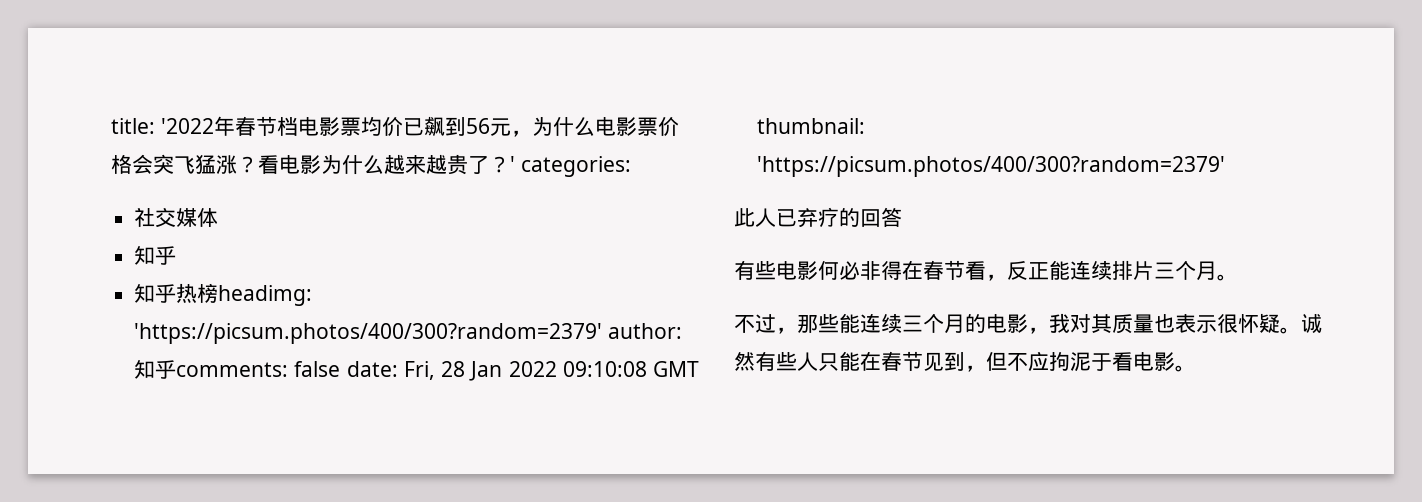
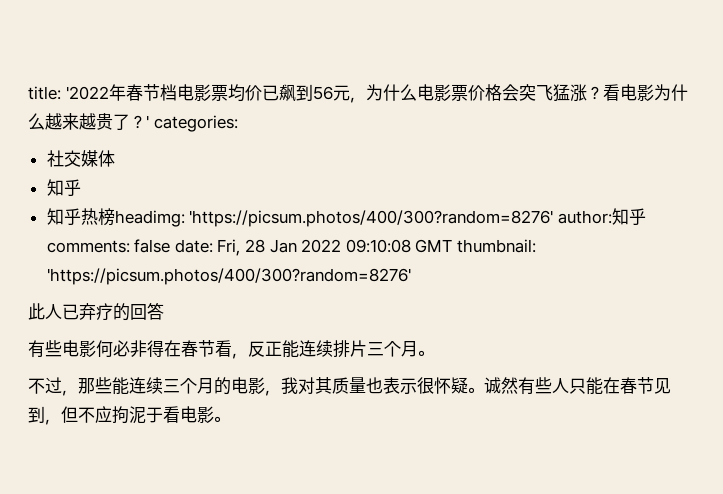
[134,323,603,344] 'https://picsum.photos/400/300?random=2379' -> [189,210,554,227] 'https://picsum.photos/400/300?random=8276'
[757,156,1226,177] 'https://picsum.photos/400/300?random=2379' -> [46,268,411,285] 'https://picsum.photos/400/300?random=8276'

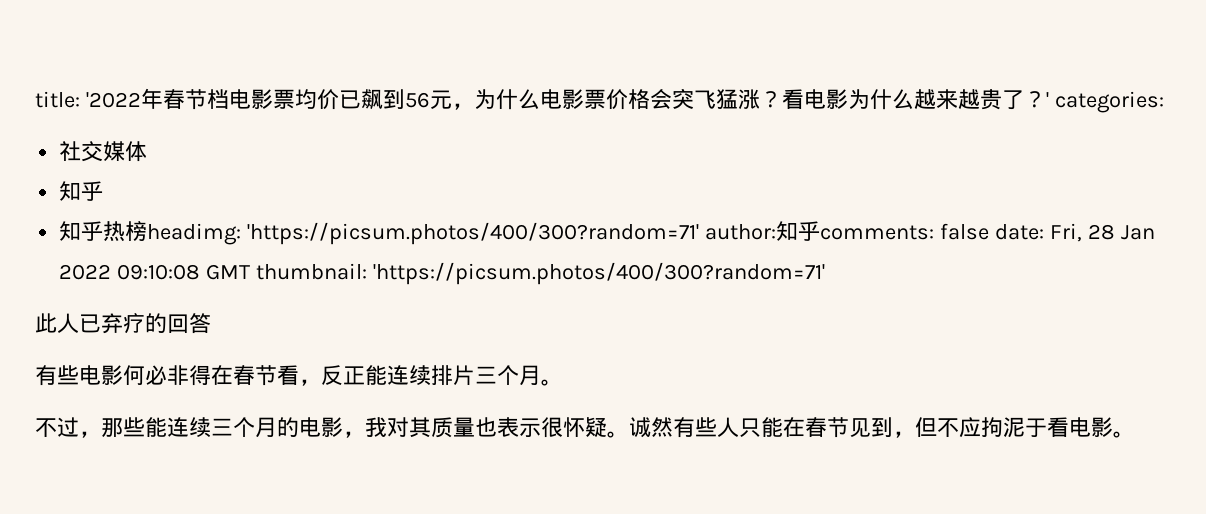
[189,210,554,227] 'https://picsum.photos/400/300?random=8276' -> [247,222,700,245] 'https://picsum.photos/400/300?random=71'
[46,268,411,285] 'https://picsum.photos/400/300?random=8276' -> [372,262,825,285] 'https://picsum.photos/400/300?random=71'

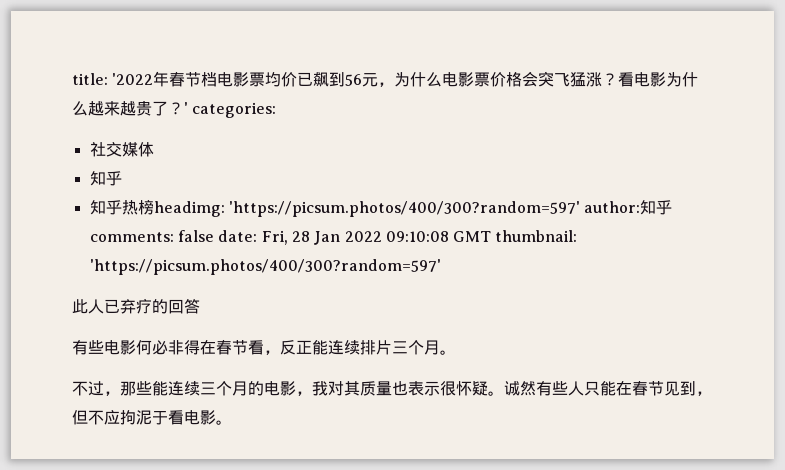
[247,222,700,245] 'https://picsum.photos/400/300?random=71' -> [228,201,580,217] 'https://picsum.photos/400/300?random=597'
[372,262,825,285] 'https://picsum.photos/400/300?random=71' -> [89,259,441,275] 'https://picsum.photos/400/300?random=597'

